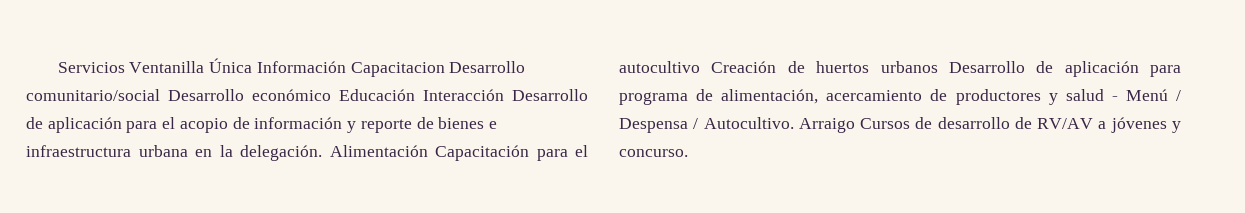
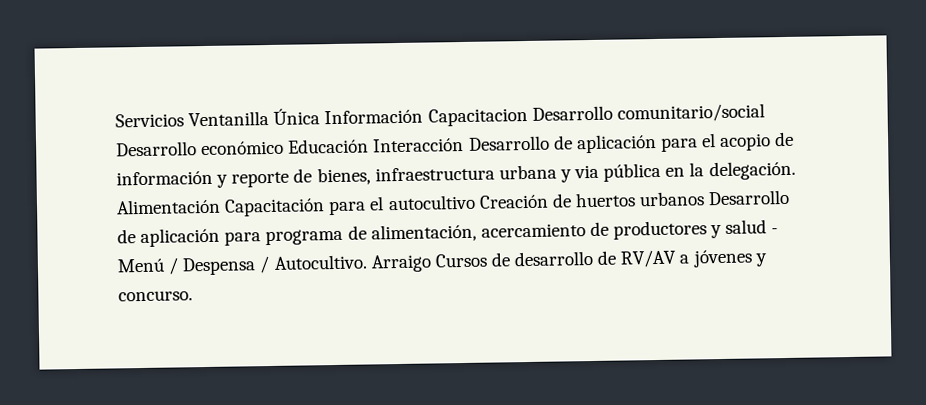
[438,117,497,129] [26,145,188,157] bienes e infraestructura urbana -> [316,162,662,186] bienes, infraestructura urbana y via pública

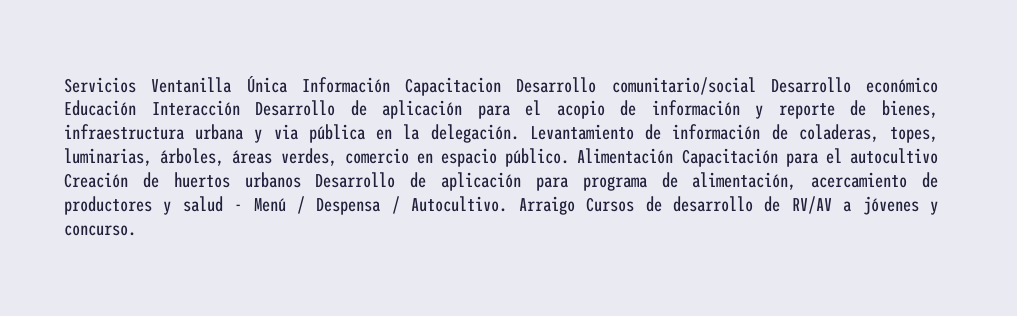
(796, 170) none -> [529,124,939,143] [64,148,570,167] Levantamiento de información de coladeras, topes, luminarias, árboles, áreas verdes, comercio en espacio público.

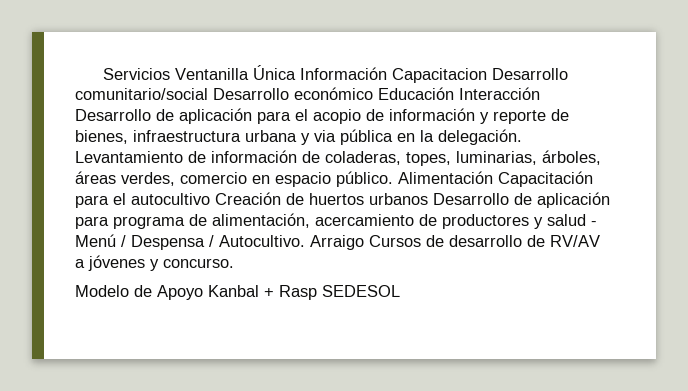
(136, 230) none -> [75,285,400,300] // Modelo de Apoyo Kanbal + Rasp SEDESOL

